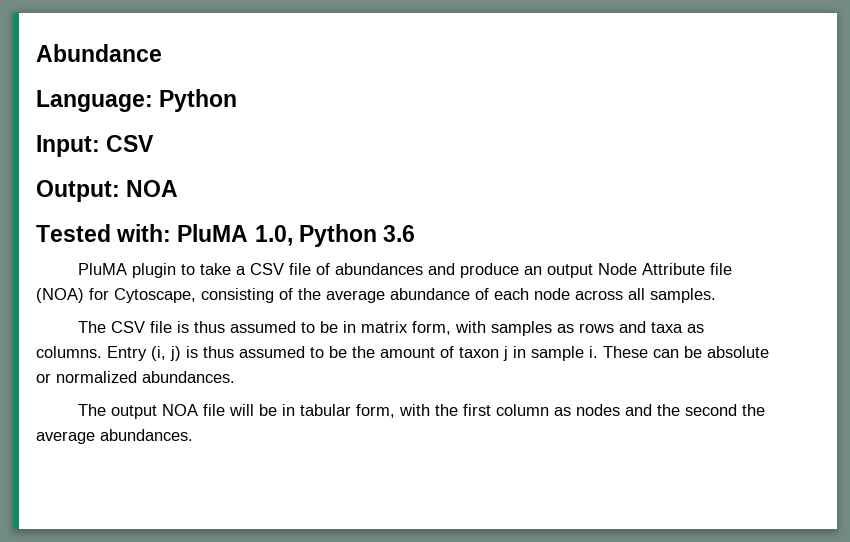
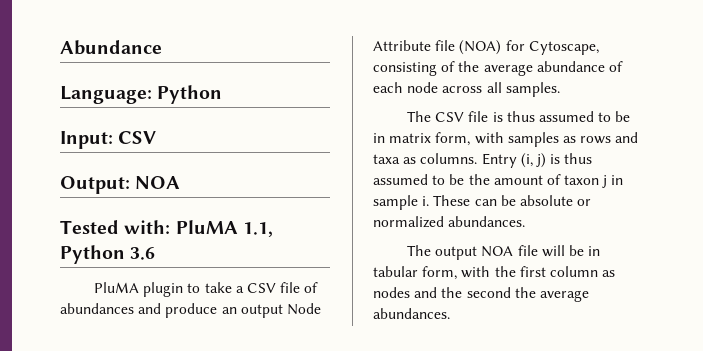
[254,225,293,246] 1.0, -> [242,222,273,237] 1.1,

